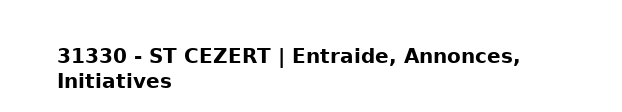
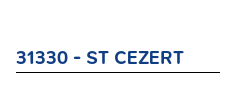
[277,48,521,68] [57,73,172,88] | Entraide, Annonces, Initiatives -> (184, 57) none

